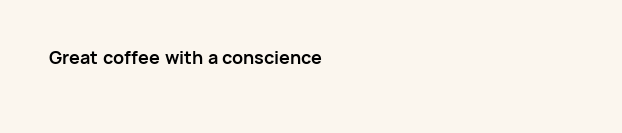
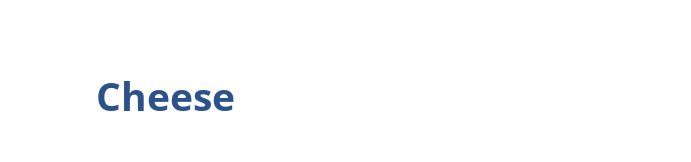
[49,51,323,64] Great coffee with a conscience -> [96,81,235,111] Cheese

